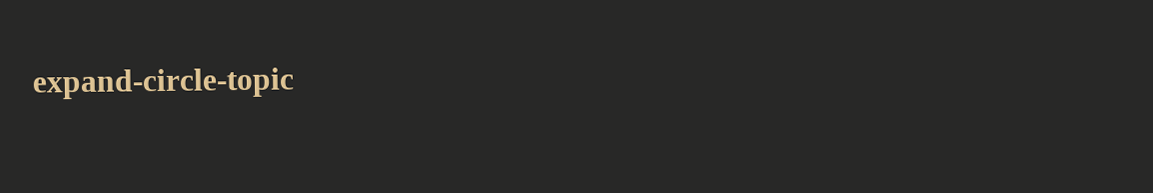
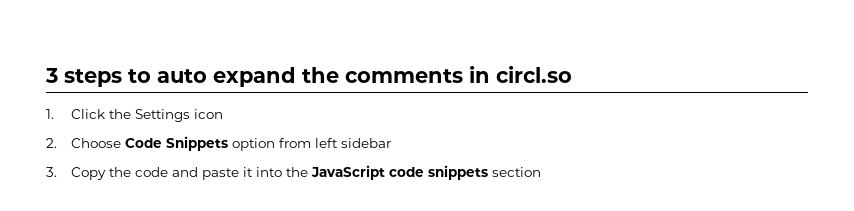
[32,67,294,100] expand-circle-topic -> [45,66,572,87] [46,109,223,122] [46,136,391,151] [46,165,541,180] 3 steps to auto expand the comments in circl.so // 1. Click the Settings icon // 2. Choose Code Snippets option from left sidebar // 3. Copy the code and paste it into the JavaScript code snippets section

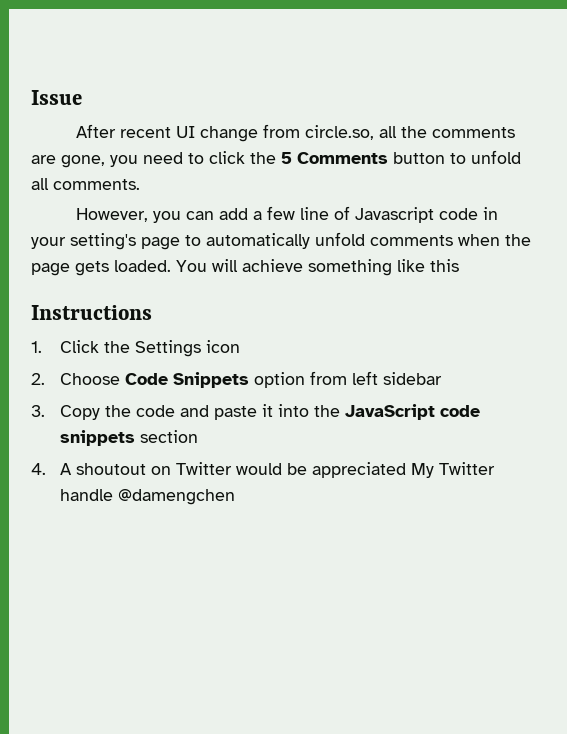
[45,66,572,87] 3 steps to auto expand the comments in circl.so -> [31,90,82,105] [75,124,515,142] [31,150,521,168] [31,178,140,190] [75,206,498,223] [31,232,531,250] [31,259,459,276] [31,305,152,320] Issue // After recent UI change from circle.so, all the comments are gone, you need to click the 5 Comments button to unfold all comments. // However, you can add a few line of Javascript code in your setting's page to automatically unfold comments when the page gets loaded. You will achieve something like this // Instructions
(541, 172) none -> [31,462,496,478] [60,489,236,505] // 4. A shoutout on Twitter would be appreciated My Twitter handle @damengchen

